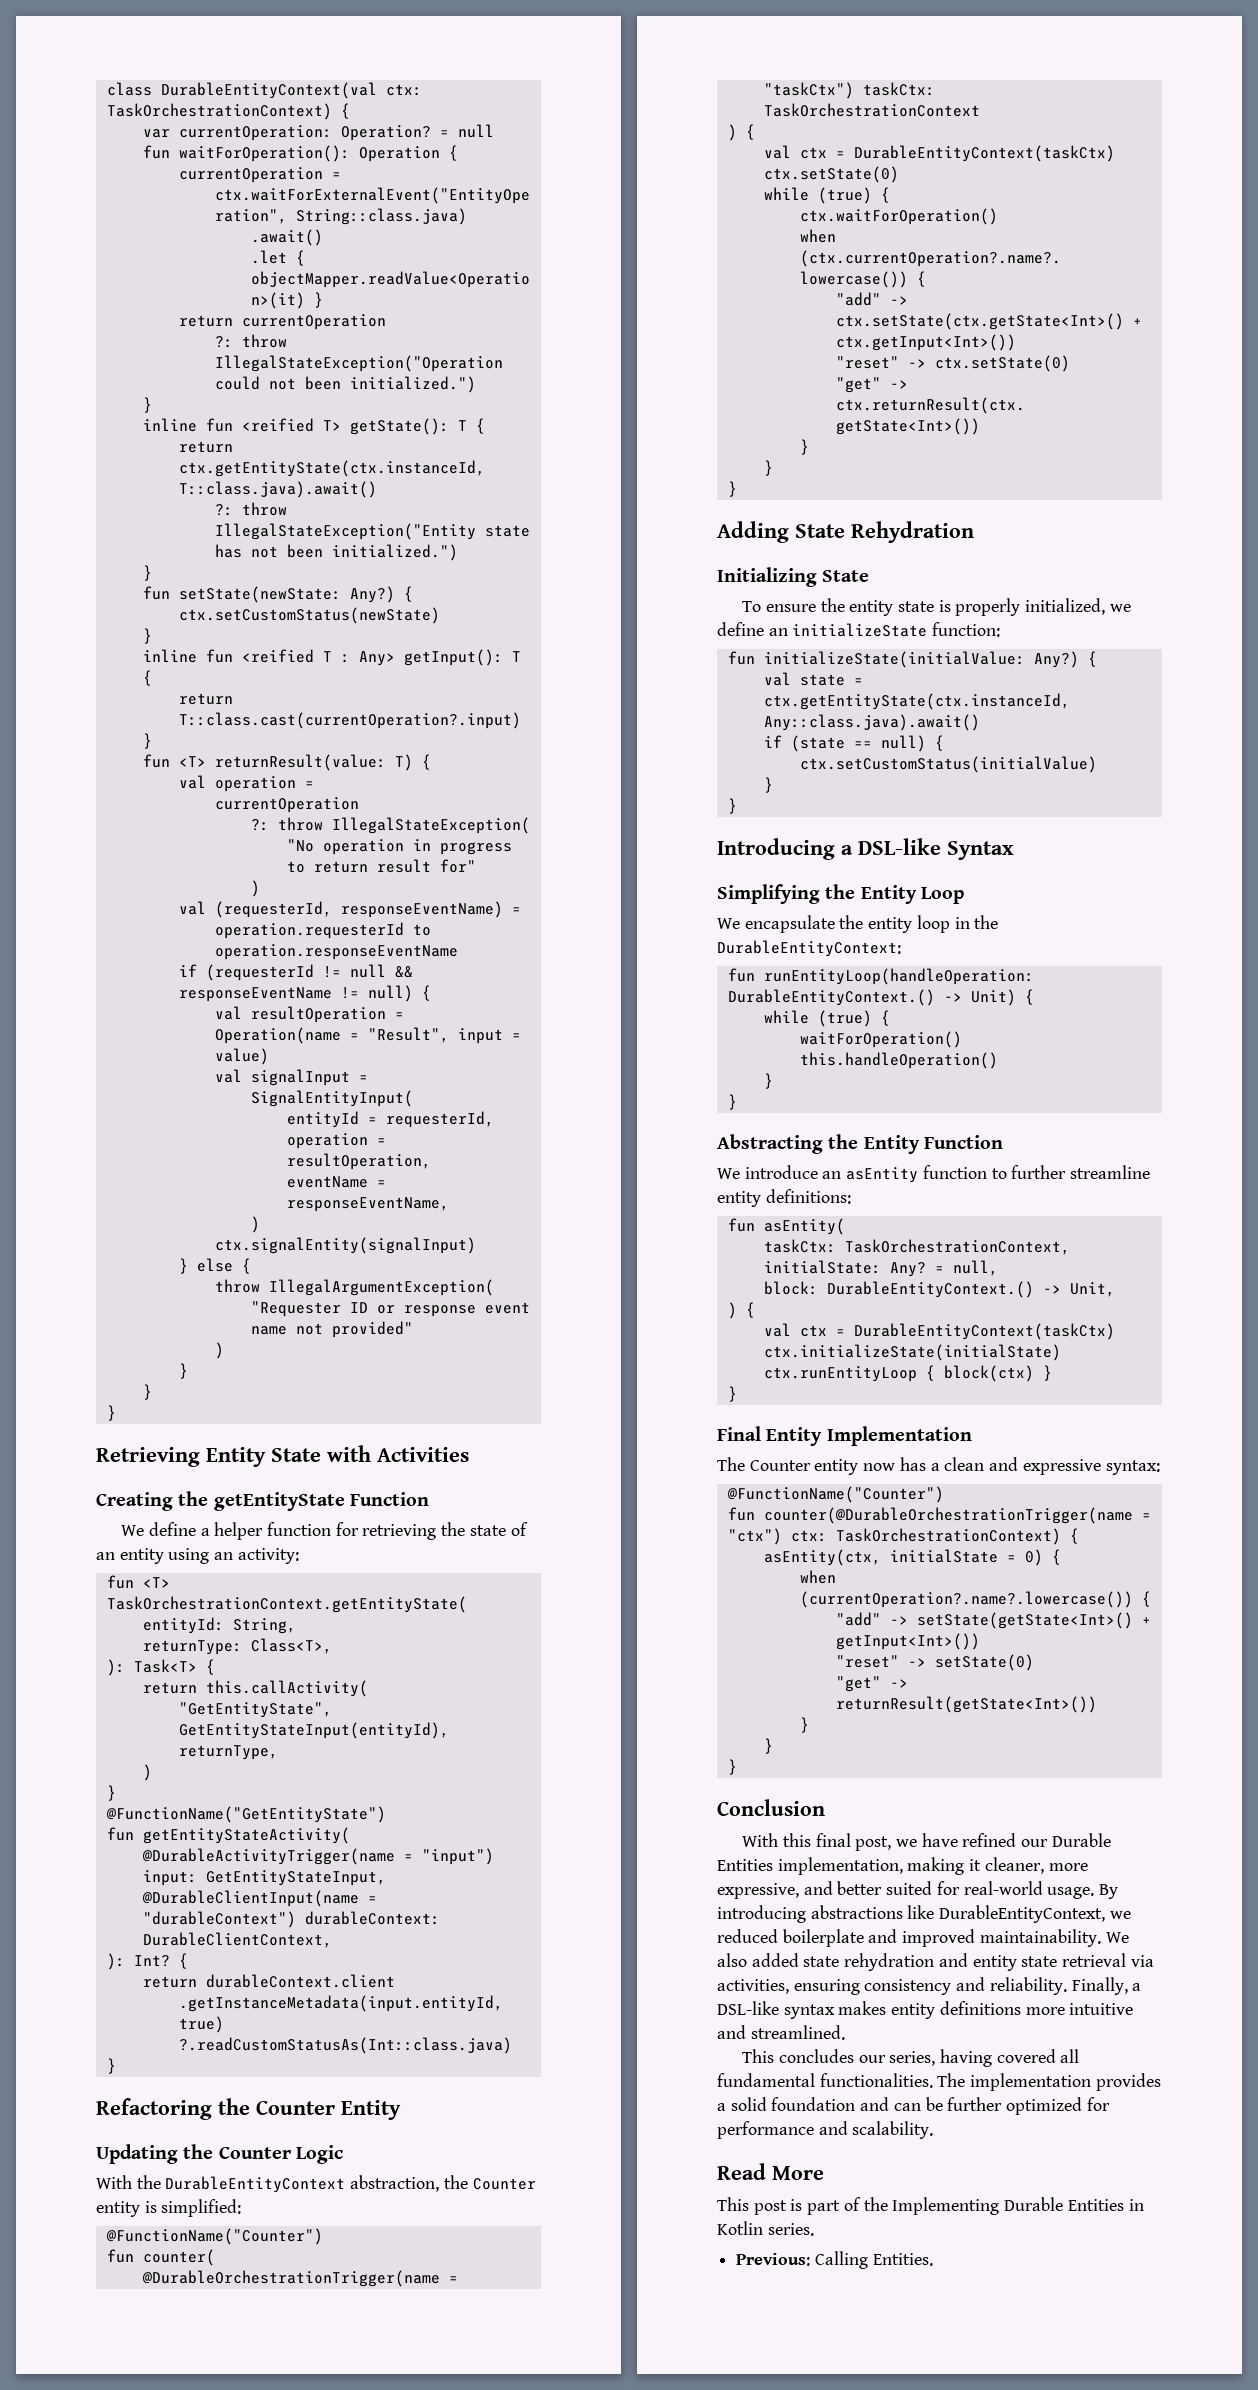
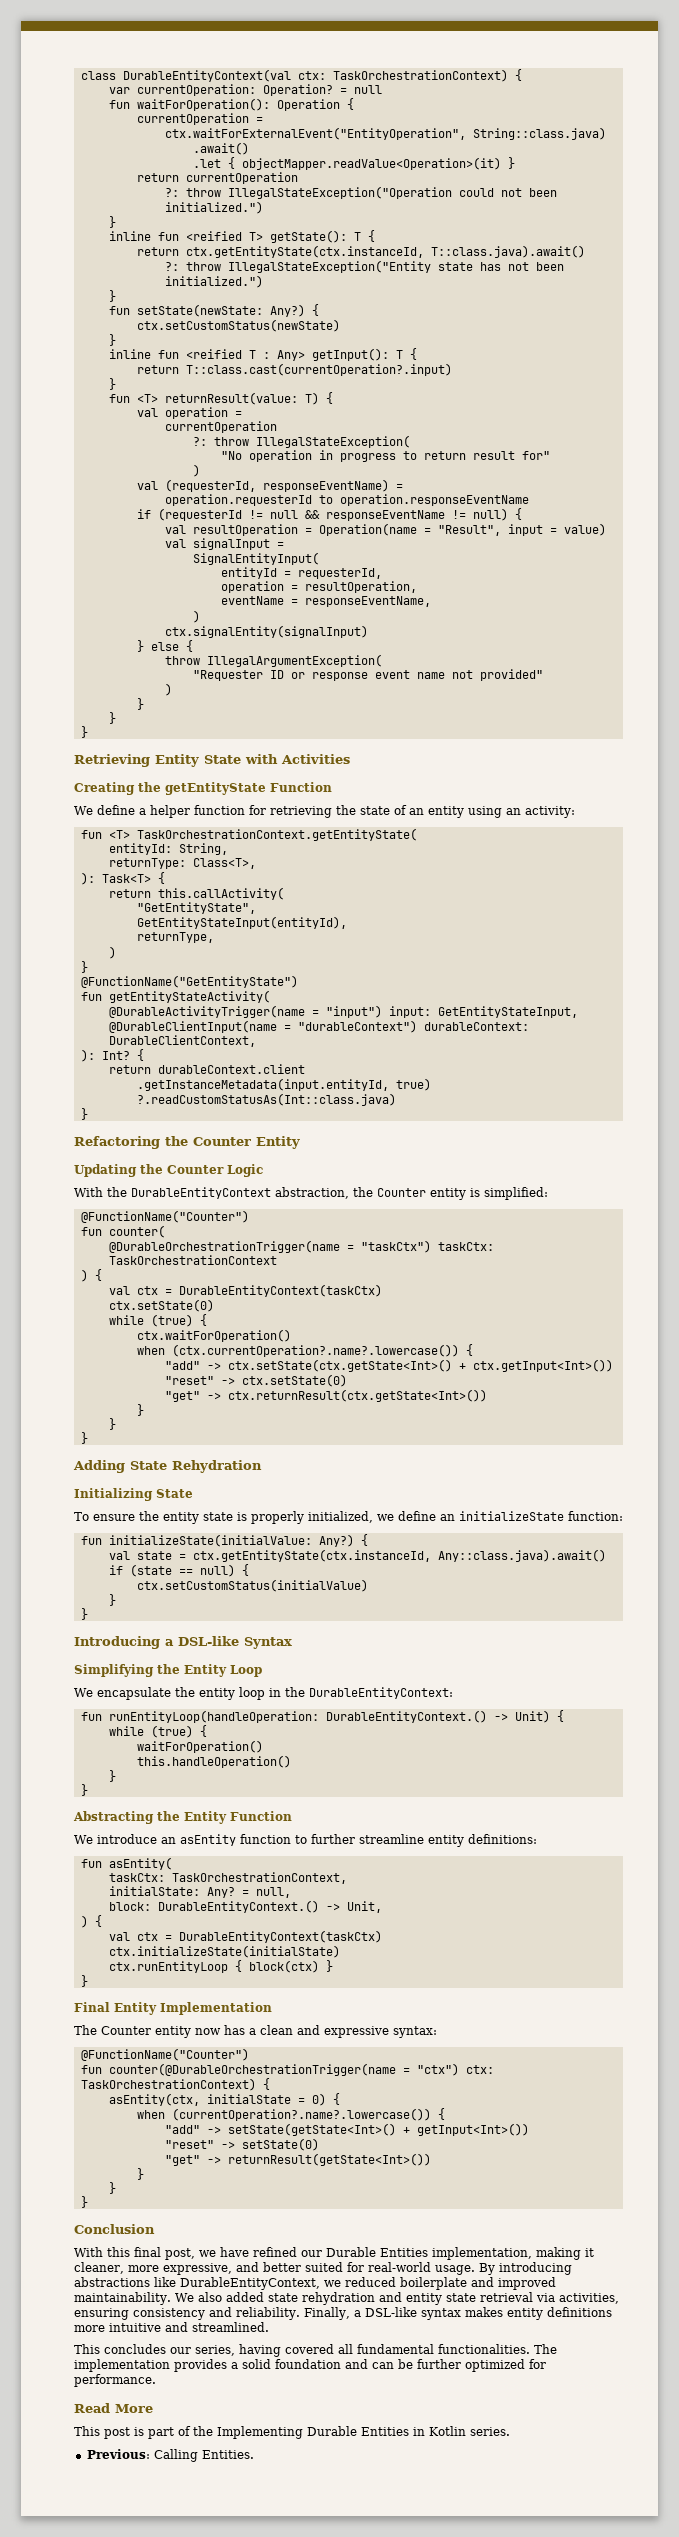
[717,2121,934,2139] performance and scalability. -> [74,2374,156,2387] performance.

